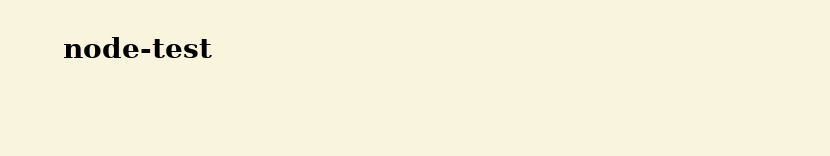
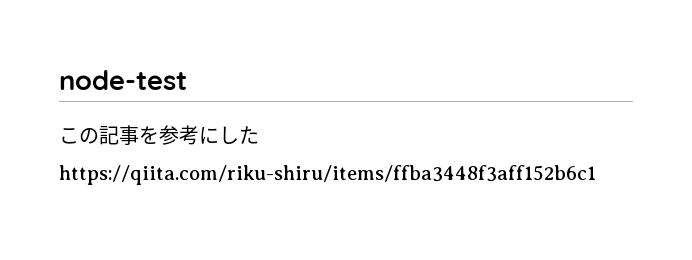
(212, 47) none -> [59,125,259,145] [59,165,596,185] // この記事を参考にしたhttps://qiita.com/riku-shiru/items/ffba3448f3aff152b6c1

